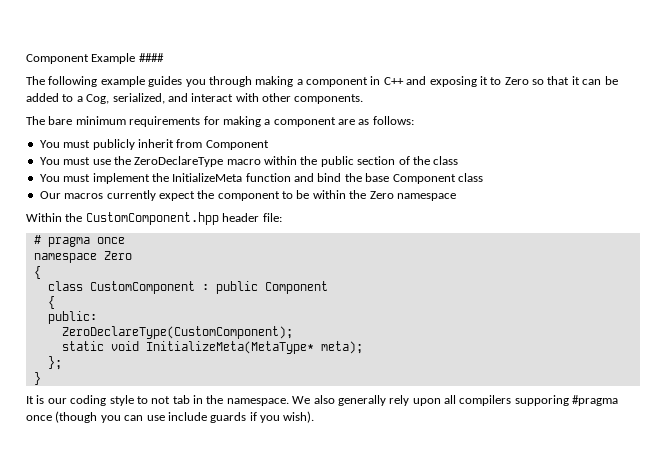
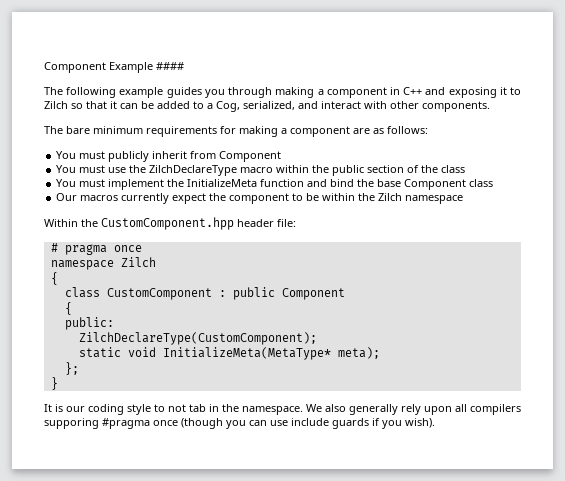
[504,77,529,85] Zero -> [44,101,68,109] Zilch
[134,156,224,167] ZeroDeclareType -> [149,165,238,176] ZilchDeclareType
[369,191,394,199] Zero -> [378,193,403,201] Zilch
[103,251,132,260] Zero -> [120,257,156,267] Zilch
[61,326,293,339] ZeroDeclareType(CustomComponent); -> [78,332,317,345] ZilchDeclareType(CustomComponent);

